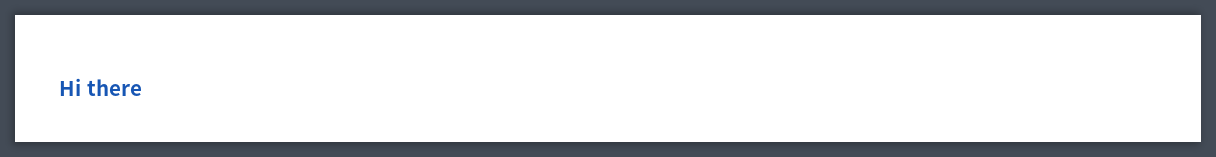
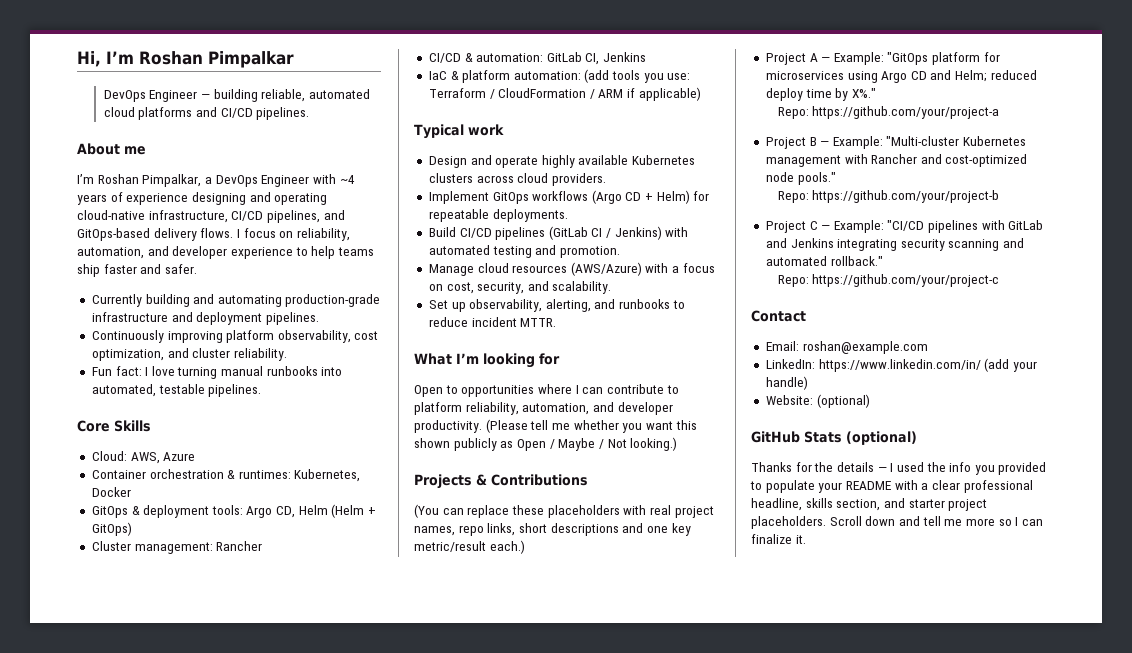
[59,78,142,96] Hi there -> [77,51,294,68] [103,89,370,102] [103,107,310,120] [77,143,146,155] [77,174,355,187] [77,192,328,205] [77,210,345,223] [77,228,350,241] [77,246,374,259] [77,264,197,277] [91,294,381,307] [91,312,319,325] [91,330,379,343] [91,348,287,361] [91,366,343,379] [91,384,262,397] [77,420,151,432] [91,451,196,464] [91,469,361,482] [91,487,131,497] [91,504,377,518] [91,522,132,536] [91,541,263,554] [428,52,647,65] [428,69,691,83] [428,87,701,101] [414,124,504,139] [428,155,696,168] [428,173,606,186] [428,190,710,204] [428,209,568,222] [428,226,689,240] [428,245,620,258] [428,262,715,276] [428,281,612,294] [428,299,685,312] [428,317,557,327] [414,353,560,368] [414,384,679,397] [414,402,673,415] [414,419,697,433] [414,437,678,451] [414,474,588,489] [414,504,714,518] [414,523,691,536] [414,540,525,554] [765,52,1000,65] [765,70,1037,83] [765,88,876,101] [777,106,1000,119] [765,136,1027,149] [765,154,1028,167] [765,172,836,185] [777,190,1000,203] [765,220,1044,233] [765,238,1025,251] [765,256,883,266] [777,274,1000,287] [751,310,806,322] [765,341,928,354] [765,358,1037,372] [765,376,808,390] [765,394,870,408] [751,431,917,445] [751,462,1047,475] [750,480,1033,493] [751,498,988,511] [751,516,1043,529] [751,534,806,544] Hi, I’m Roshan Pimpalkar // DevOps Engineer — building reliable, automated cloud platforms and CI/CD pipelines. // About me // I’m Roshan Pimpalkar, a DevOps Engineer with ~4 years of experience designing and operating cloud-native infrastructure, CI/CD pipelines, and GitOps-based delivery flows. I focus on reliability, automation, and developer experience to help teams ship faster and safer. // Currently building and automating production-grade infrastructure and deployment pipelines. // Continuously improving platform observability, cost optimization, and cluster reliability. // Fun fact: I love turning manual runbooks into automated, testable pipelines. // Core Skills // Cloud: AWS, Azure // Container orchestration & runtimes: Kubernetes, Docker // GitOps & deployment tools: Argo CD, Helm (Helm + GitOps) // Cluster management: Rancher // CI/CD & automation: GitLab CI, Jenkins // IaC & platform automation: (add tools you use: Terraform / CloudFormation / ARM if applicable) // Typical work // Design and operate highly available Kubernetes clusters across cloud providers. // Implement GitOps workflows (Argo CD + Helm) for repeatable deployments. // Build CI/CD pipelines (GitLab CI / Jenkins) with automated testing and promotion. // Manage cloud resources (AWS/Azure) with a focus on cost, security, and scalability. // Set up observability, alerting, and runbooks to reduce incident MTTR. // What I’m looking for // Open to opportunities where I can contribute to platform reliability, automation, and developer productivity. (Please tell me whether you want this shown publicly as Open / Maybe / Not looking.) // Projects & Contributions // (You can replace these placeholders with real project names, repo links, short descriptions and one key metric/result each.) // Project A — Example: "GitOps platform for microservices using Argo CD and Helm; reduced deploy time by X%." // Repo: https://github.com/your/project-a // Project B — Example: "Multi-cluster Kubernetes management with Rancher and cost-optimized node pools." // Repo: https://github.com/your/project-b // Project C — Example: "CI/CD pipelines with GitLab and Jenkins integrating security scanning and automated rollback." // Repo: https://github.com/your/project-c // Contact // Email: roshan@example.com // LinkedIn: https://www.linkedin.com/in/ (add your handle) // Website: (optional) // GitHub Stats (optional) // Thanks for the details — I used the info you provided to populate your README with a clear professional headline, skills section, and starter project placeholders. Scroll down and tell me more so I can finalize it.

